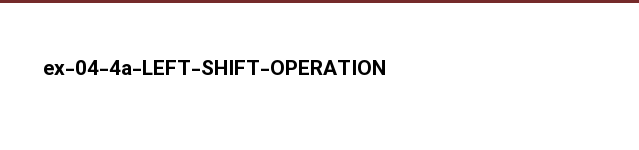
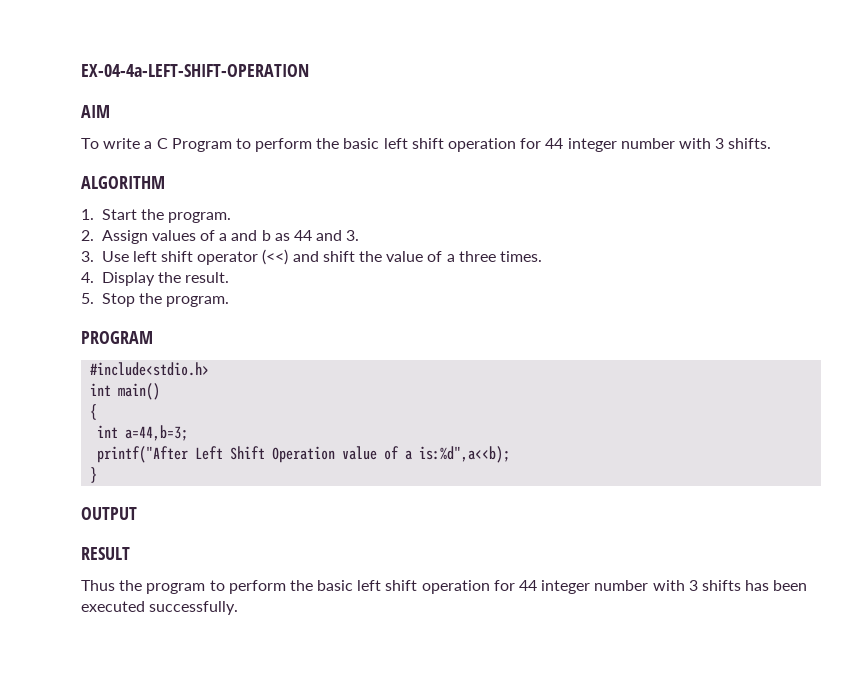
[43,60,386,75] ex-04-4a-LEFT-SHIFT-OPERATION -> [81,64,309,77] [81,105,110,118] [81,138,772,152] [81,176,165,189] [81,209,232,223] [81,230,360,244] [81,249,542,265] [81,272,230,286] [81,293,230,307] [81,331,153,344] [90,362,210,376] [90,383,161,400] [90,404,98,420] [97,425,189,441] [97,446,511,463] [90,467,98,483] [81,507,137,520] [81,547,130,560] [81,580,808,594] [81,601,239,615] EX-04-4a-LEFT-SHIFT-OPERATION // AIM // To write a C Program to perform the basic left shift operation for 44 integer number with 3 shifts. // ALGORITHM // 1. Start the program. // 2. Assign values of a and b as 44 and 3. // 3. Use left shift operator (<<) and shift the value of a three times. // 4. Display the result. // 5. Stop the program. // PROGRAM // #include<stdio.h> // int main() // { // int a=44,b=3; // printf("After Left Shift Operation value of a is:%d",a<<b); // } // OUTPUT // RESULT // Thus the program to perform the basic left shift operation for 44 integer number with 3 shifts has been executed successfully.

